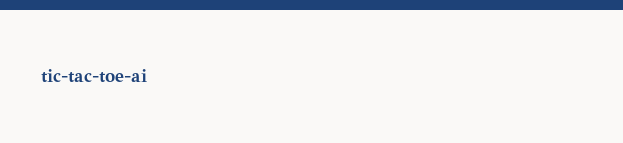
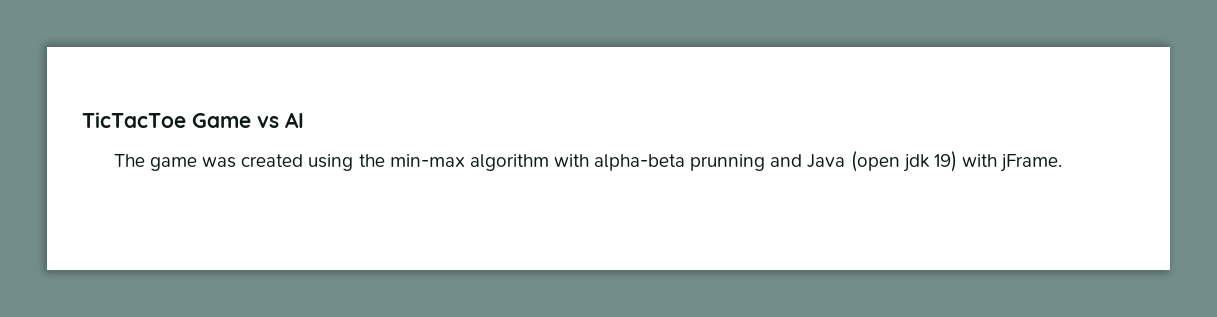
[41,69,147,83] tic-tac-toe-ai -> [82,112,304,128] [113,151,1063,172] TicTacToe Game vs AI // The game was created using the min-max algorithm with alpha-beta prunning and Java (open jdk 19) with jFrame.

